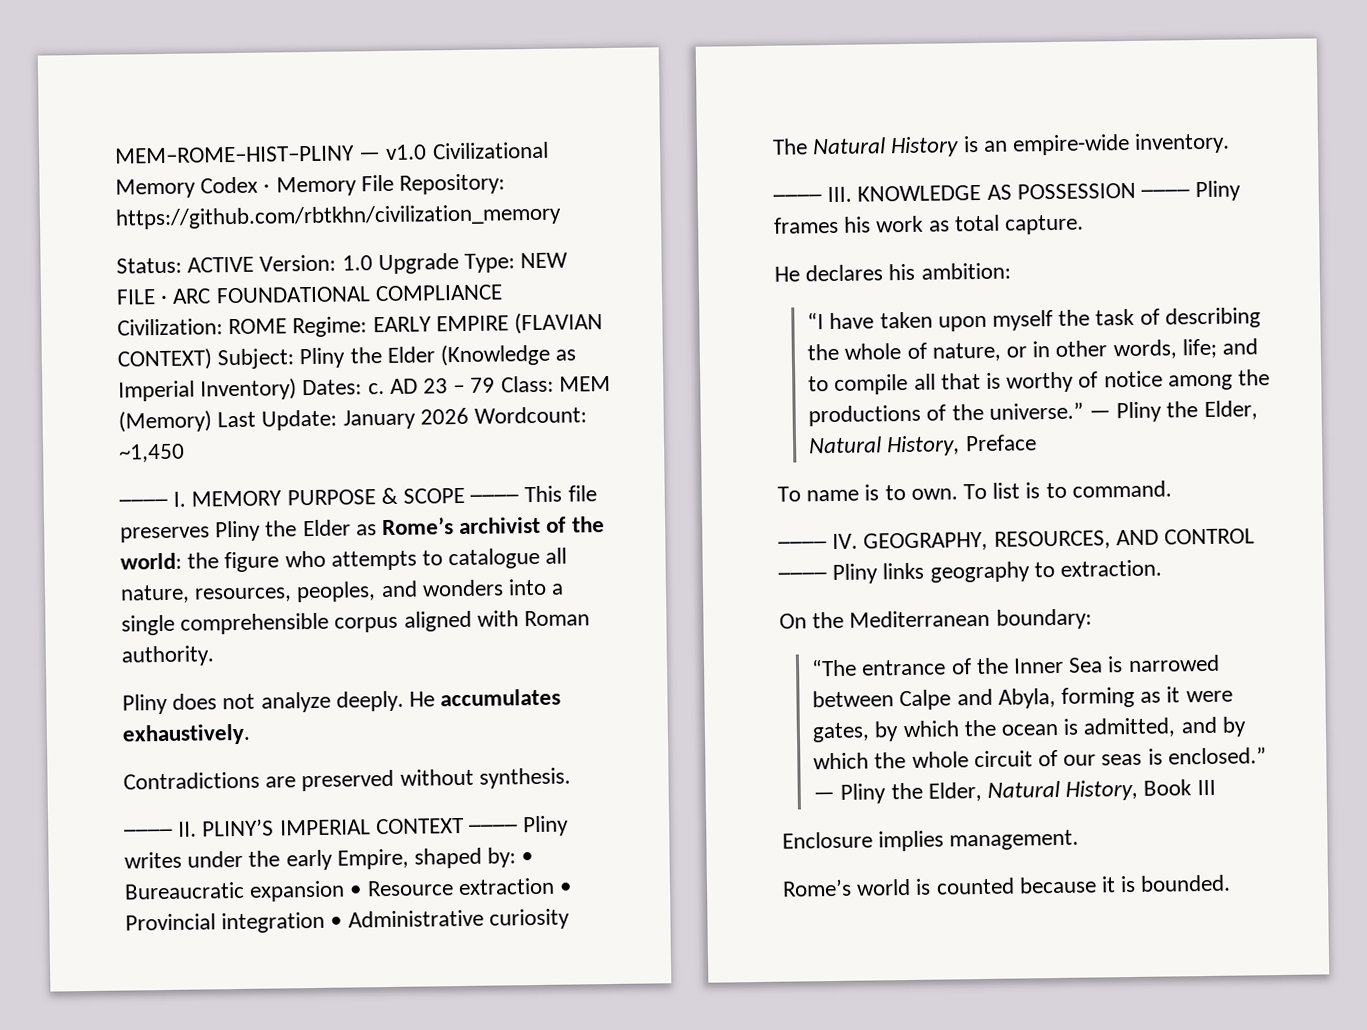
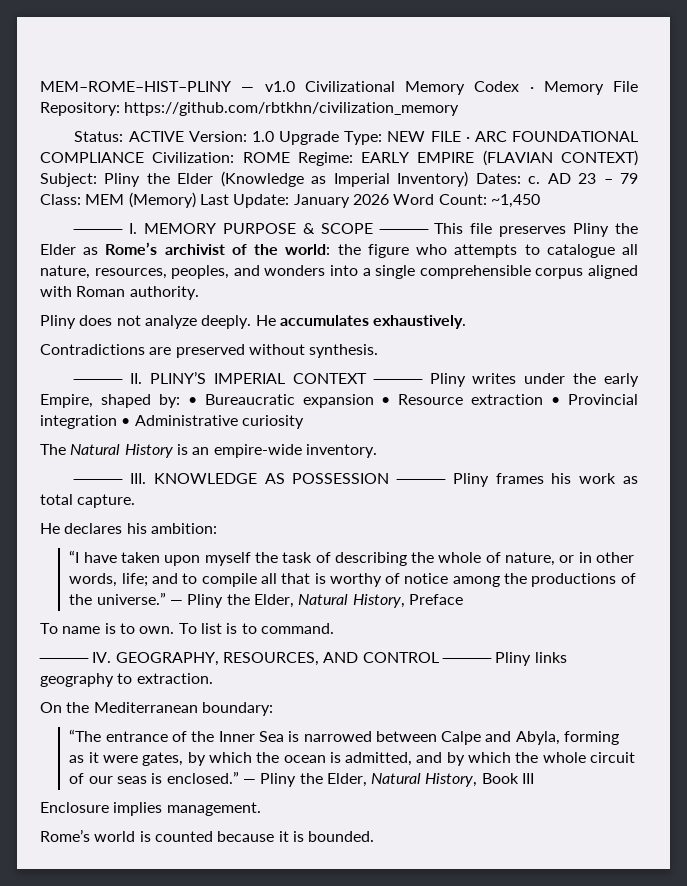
[474,406,588,424] Wordcount: -> [393,194,487,205] Word Count:

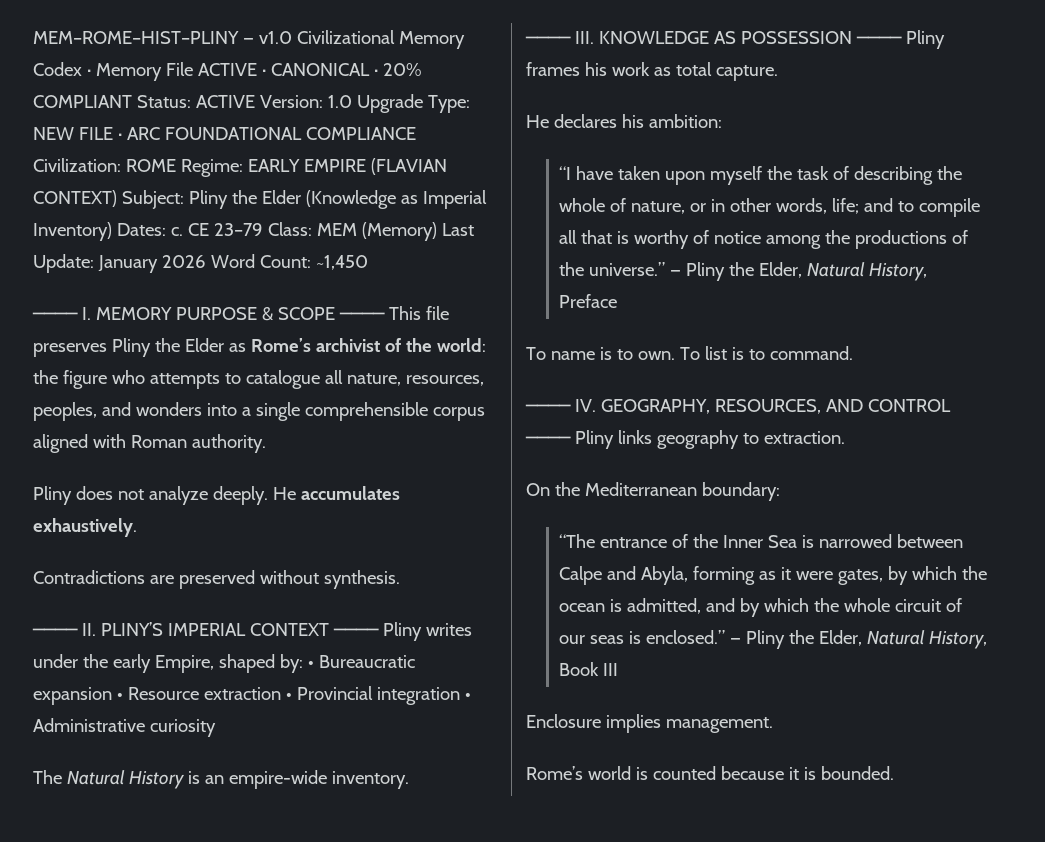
[40,102,460,116] Repository: https://github.com/rbtkhn/civilization_memory // -> [197,63,422,76] [33,95,132,108] ACTIVE · CANONICAL · 20% COMPLIANT
[547,173,638,184] AD 23 – 79 -> [187,223,263,236] CE 23–79

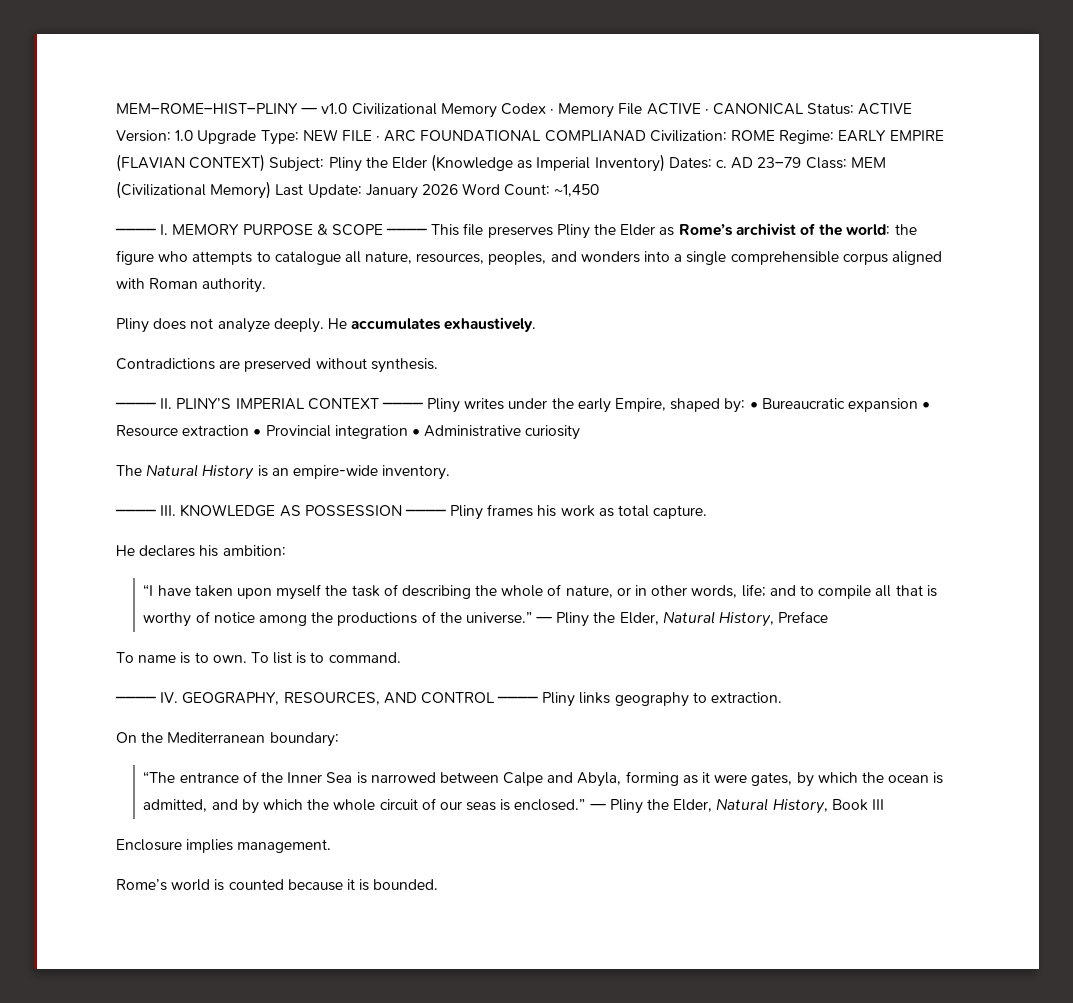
[373,63,422,76] [33,95,132,108] · 20% COMPLIANT -> (805, 109) none
[305,127,416,140] COMPLIANCE -> [544,130,646,142] COMPLIANAD
[187,223,209,236] CE -> [731,157,754,169] AD
[361,222,437,241] (Memory) -> [116,181,272,199] (Civilizational Memory)

